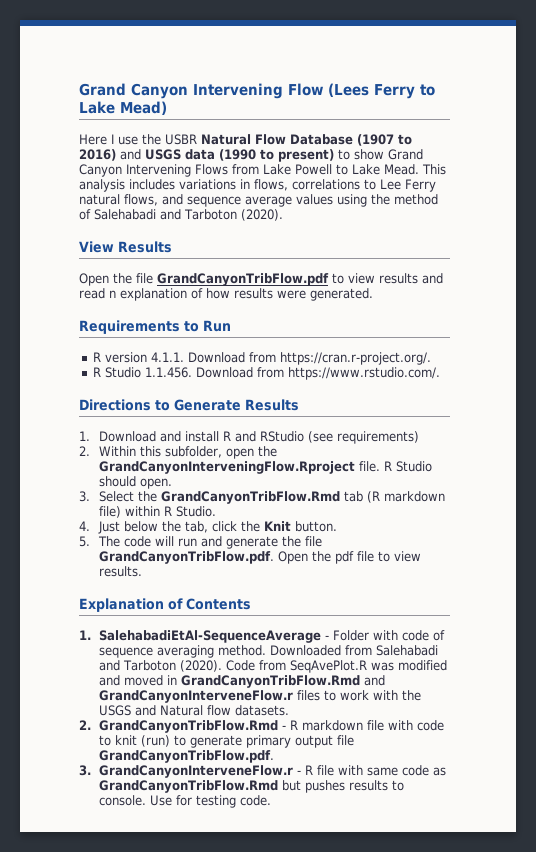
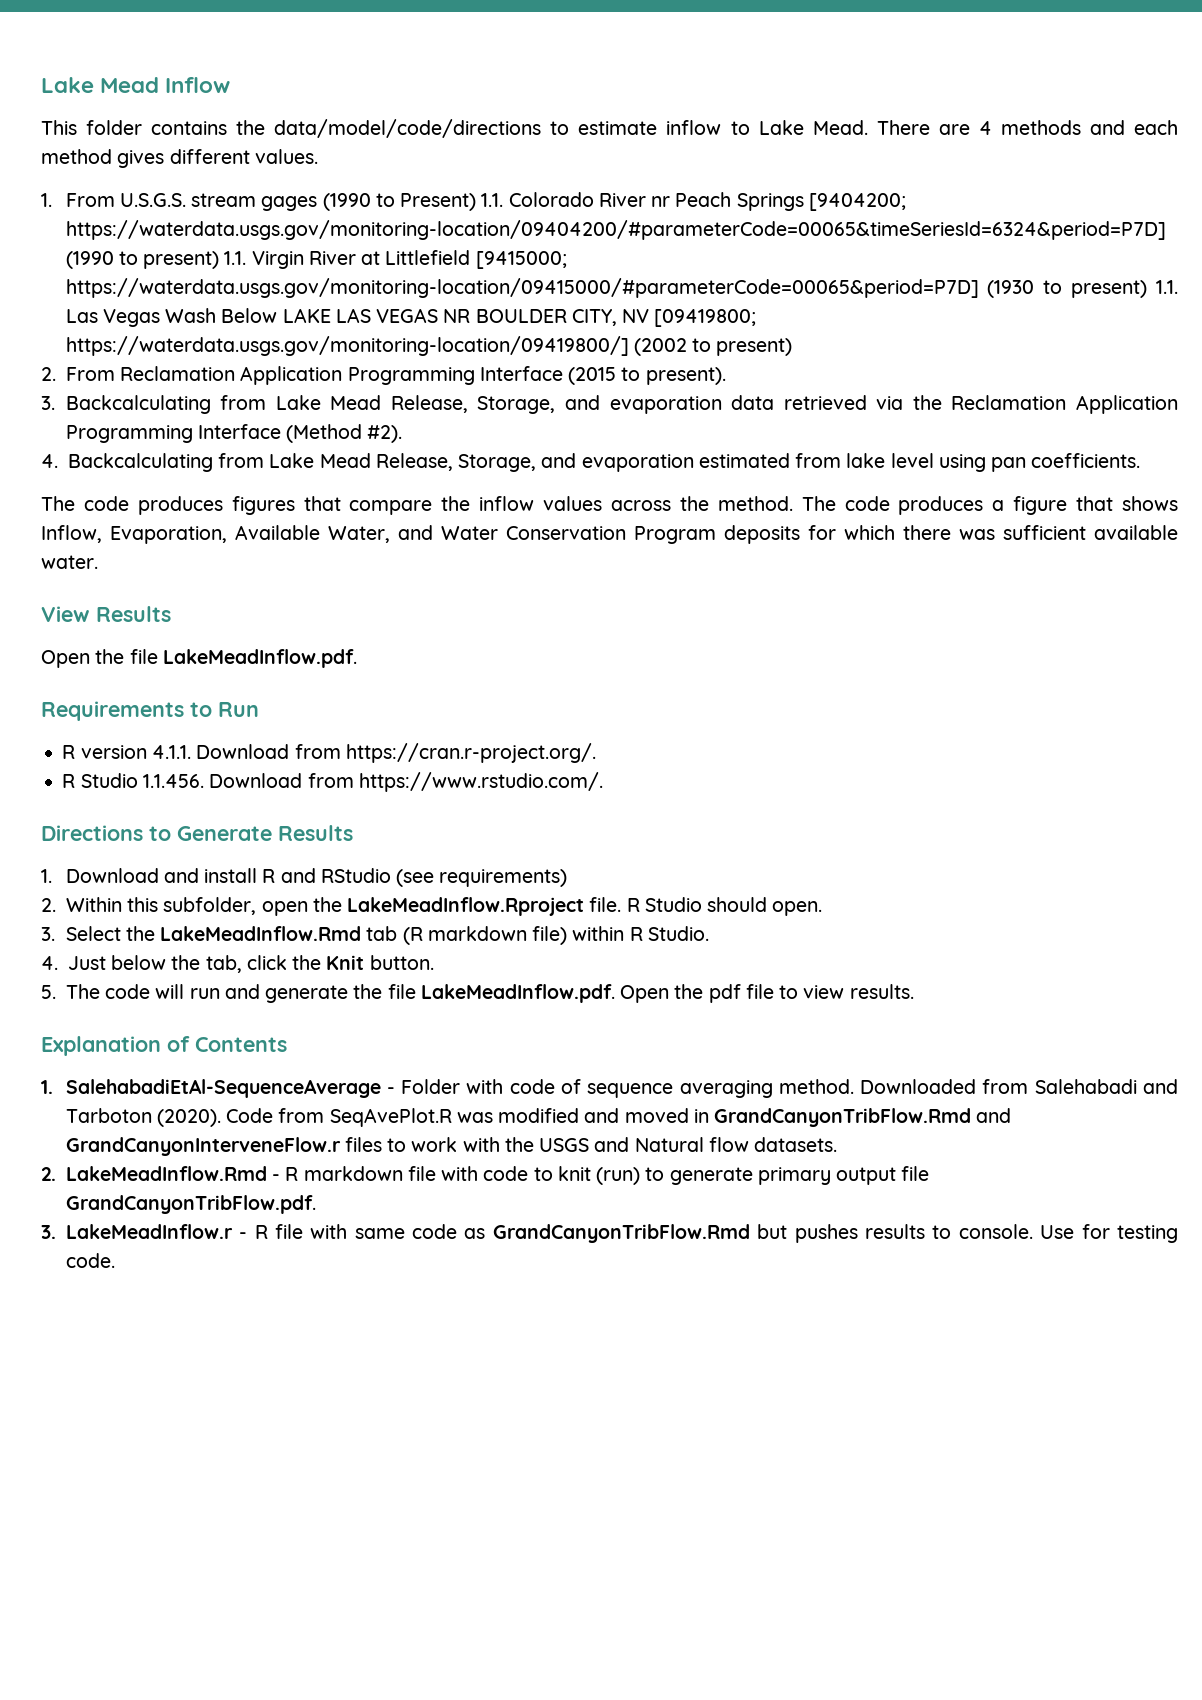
[79,83,435,99] [79,101,167,115] [79,134,412,146] [79,149,423,162] [79,164,446,177] [79,179,436,192] [79,194,438,207] [79,209,283,221] Grand Canyon Intervening Flow (Lees Ferry to Lake Mead) // Here I use the USBR Natural Flow Database (1907 to 2016) and USGS data (1990 to present) to show Grand Canyon Intervening Flows from Lake Powell to Lake Mead. This analysis includes variations in flows, correlations to Lee Ferry natural flows, and sequence average values using the method of Salehabadi and Tarboton (2020). -> [41,77,231,93] [41,119,1178,138] [41,149,318,168] [41,192,906,211] [65,220,1166,240] [65,250,567,269] [65,278,1178,298] [65,308,757,327] [65,336,793,356] [41,366,726,385] [41,395,1178,414] [65,424,403,443] [41,453,1141,472] [41,496,1179,515] [41,525,1178,544] [41,555,98,569] Lake Mead Inflow // This folder contains the data/model/code/directions to estimate inflow to Lake Mead. There are 4 methods and each method gives different values. // 1. From U.S.G.S. stream gages (1990 to Present) 1.1. Colorado River nr Peach Springs [9404200; https://waterdata.usgs.gov/monitoring-location/09404200/#parameterCode=00065&timeSeriesId=6324&period=P7D] (1990 to present) 1.1. Virgin River at Littlefield [9415000; https://waterdata.usgs.gov/monitoring-location/09415000/#parameterCode=00065&period=P7D] (1930 to present) 1.1. Las Vegas Wash Below LAKE LAS VEGAS NR BOULDER CITY, NV [09419800; https://waterdata.usgs.gov/monitoring-location/09419800/] (2002 to present) // 2. From Reclamation Application Programming Interface (2015 to present). // 3. Backcalculating from Lake Mead Release, Storage, and evaporation data retrieved via the Reclamation Application Programming Interface (Method #2). // 4. Backcalculating from Lake Mead Release, Storage, and evaporation estimated from lake level using pan coefficients. // The code produces figures that compare the inflow values across the method. The code produces a figure that shows Inflow, Evaporation, Available Water, and Water Conservation Program deposits for which there was sufficient available water.
[157,273,443,286] [79,288,373,301] GrandCanyonTribFlow.pdf to view results and read n explanation of how results were generated. -> [162,649,357,668] LakeMeadInflow.pdf.
[99,461,356,474] GrandCanyonInterveningFlow.Rproject -> [347,897,585,916] LakeMeadInflow.Rproject
[161,491,341,504] GrandCanyonTribFlow.Rmd -> [160,926,362,941] LakeMeadInflow.Rmd
[99,551,275,564] GrandCanyonTribFlow.pdf. -> [420,984,615,1003] LakeMeadInflow.pdf.
[99,720,279,733] GrandCanyonTribFlow.Rmd -> [65,1166,267,1181] LakeMeadInflow.Rmd
[99,765,294,778] GrandCanyonInterveneFlow.r -> [65,1224,233,1239] LakeMeadInflow.r

